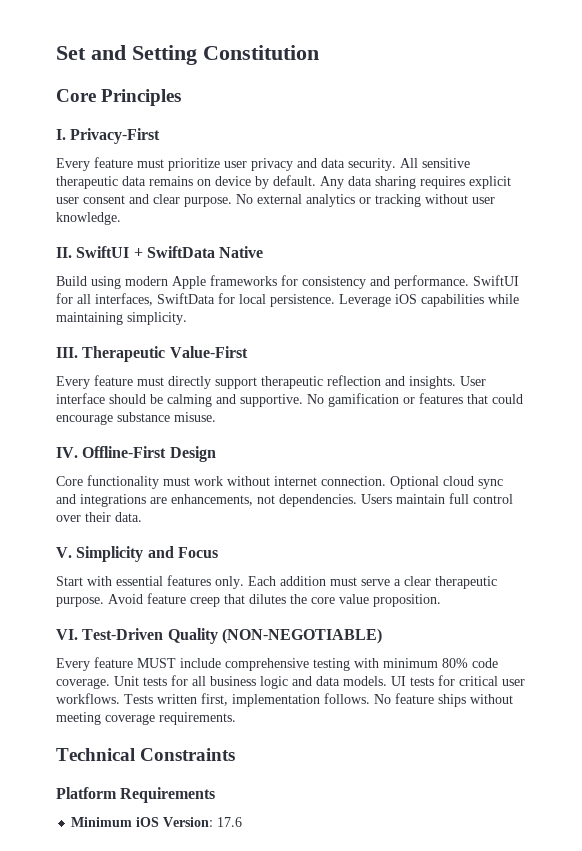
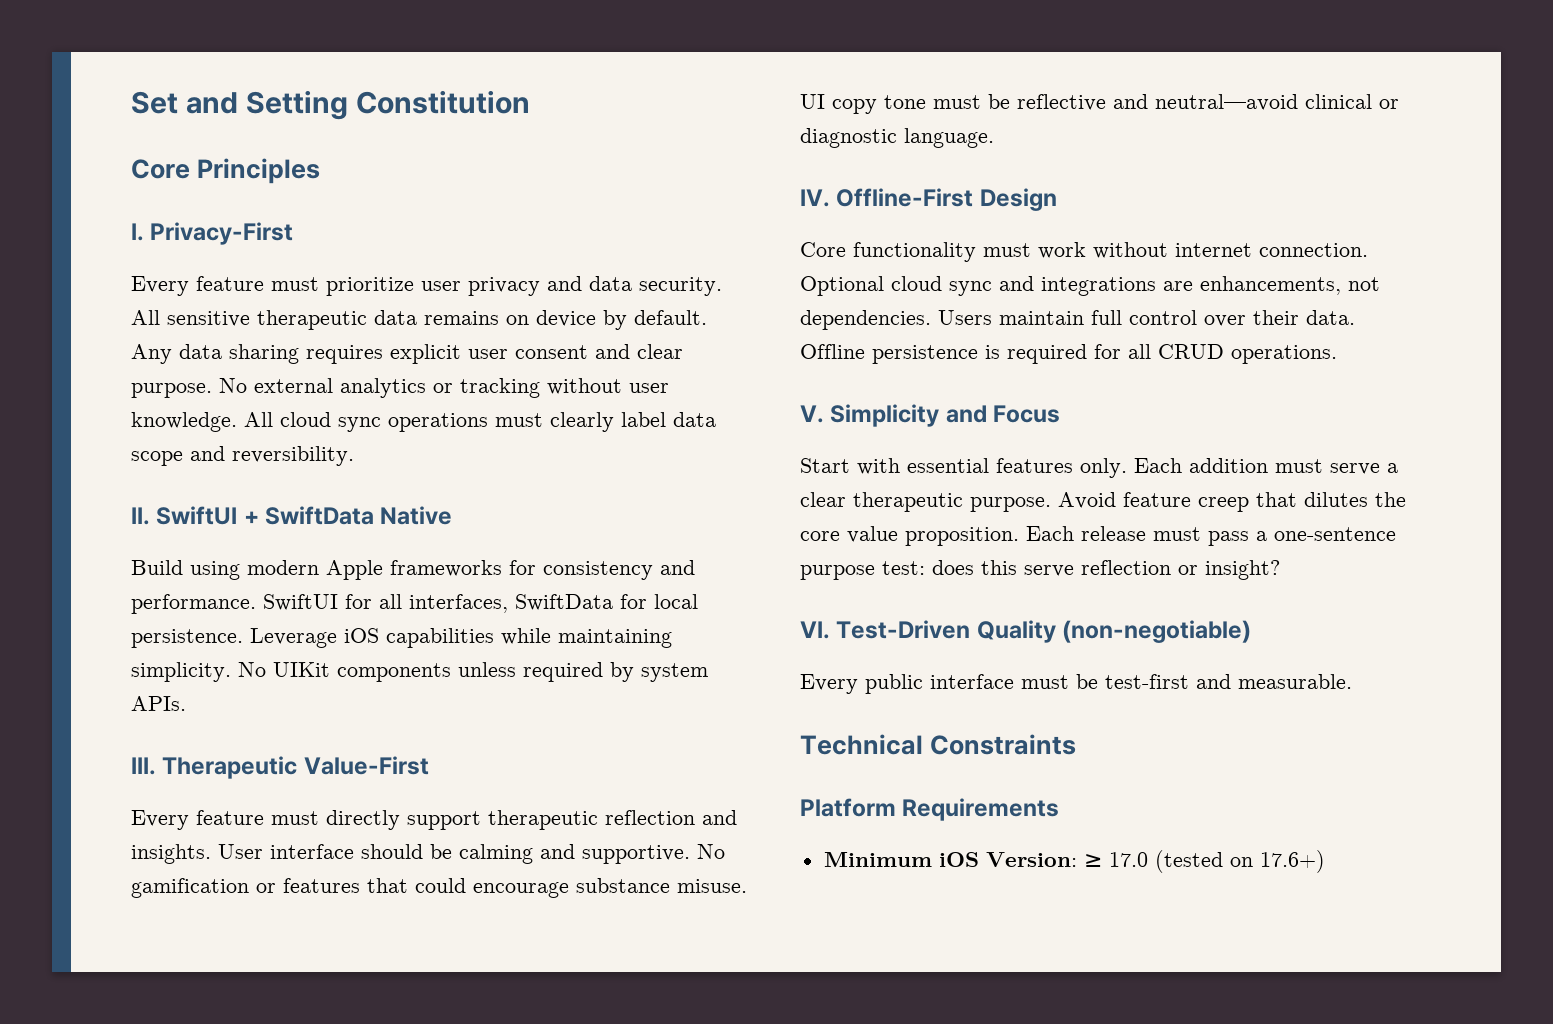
(121, 218) none -> [244,412,716,432] [131,446,354,466] All cloud sync operations must clearly label data scope and reversibility.
(187, 318) none -> [238,662,708,682] [131,696,186,711] No UIKit components unless required by system APIs.
(216, 417) none -> [800,94,1399,114] [800,128,994,148] UI copy tone must be reflective and neutral—avoid clinical or diagnostic language.
(142, 517) none -> [800,344,1337,364] Offline persistence is required for all CRUD operations.
(441, 600) none -> [1026,526,1396,546] [800,560,1280,580] Each release must pass a one-sentence purpose test: does this serve reflection or insight?
[221,628,382,644] [56,657,498,671] [56,675,525,689] [56,693,513,707] [56,712,236,725] (NON-NEGOTIABLE) // Every feature MUST include comprehensive testing with minimum 80% code coverage. Unit tests for all business logic and data models. UI tests for critical user workflows. Tests written first, implementation follows. No feature ships without meeting coverage requirements. -> [1062,620,1252,643] [800,674,1352,694] (non-negotiable) // Every public interface must be test-first and measurable.
[217,817,243,827] 17.6 -> [1083,850,1325,873] ≥ 17.0 (tested on 17.6+)

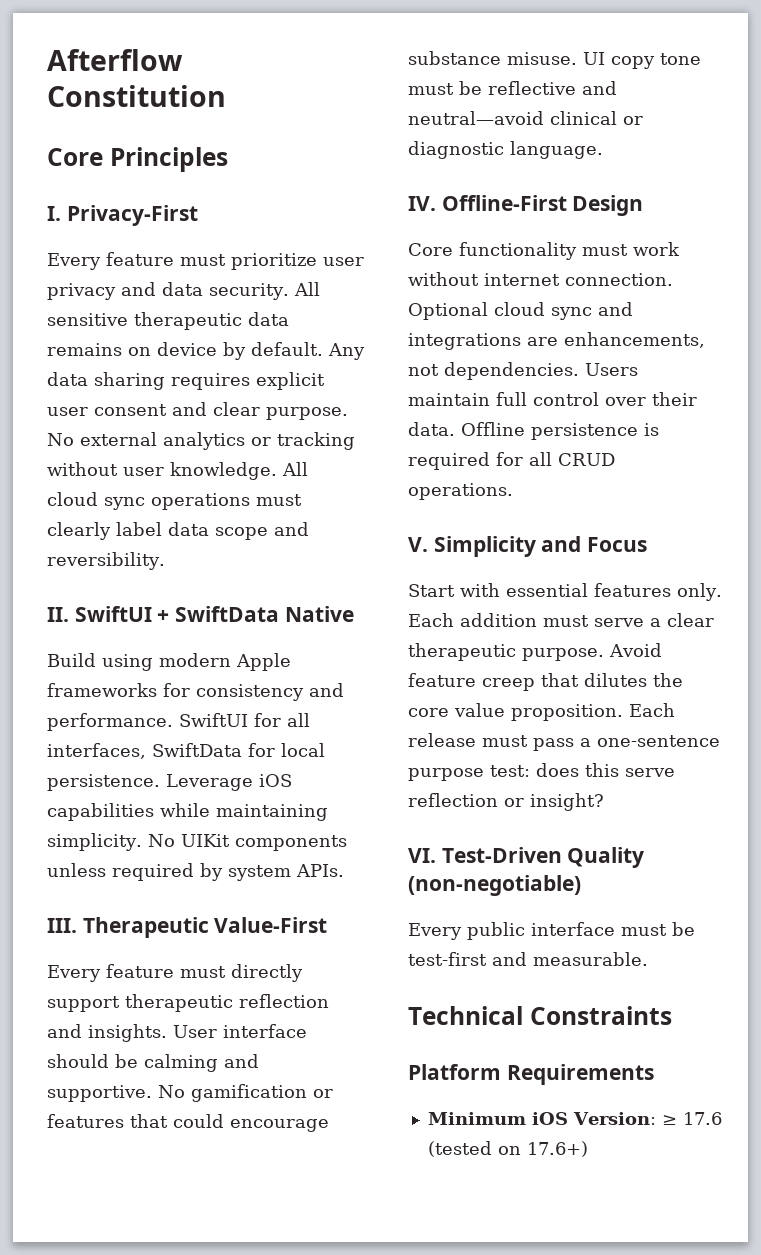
[131,90,348,120] Set and Setting -> [47,49,183,71] Afterflow
[1108,852,1148,867] 17.0 -> [682,1112,722,1125] 17.6

